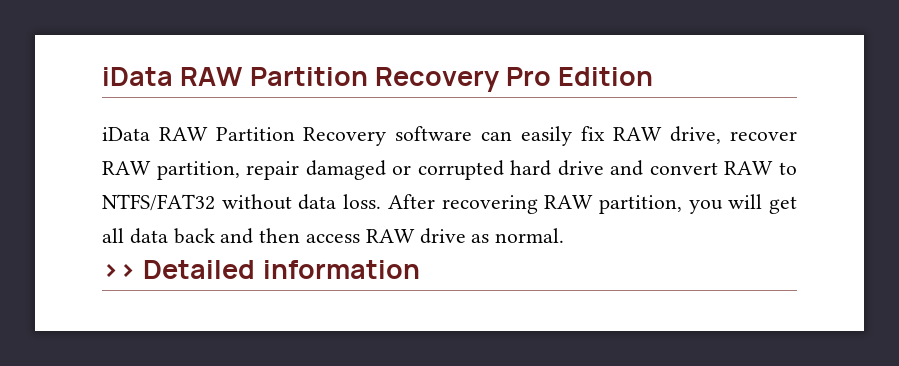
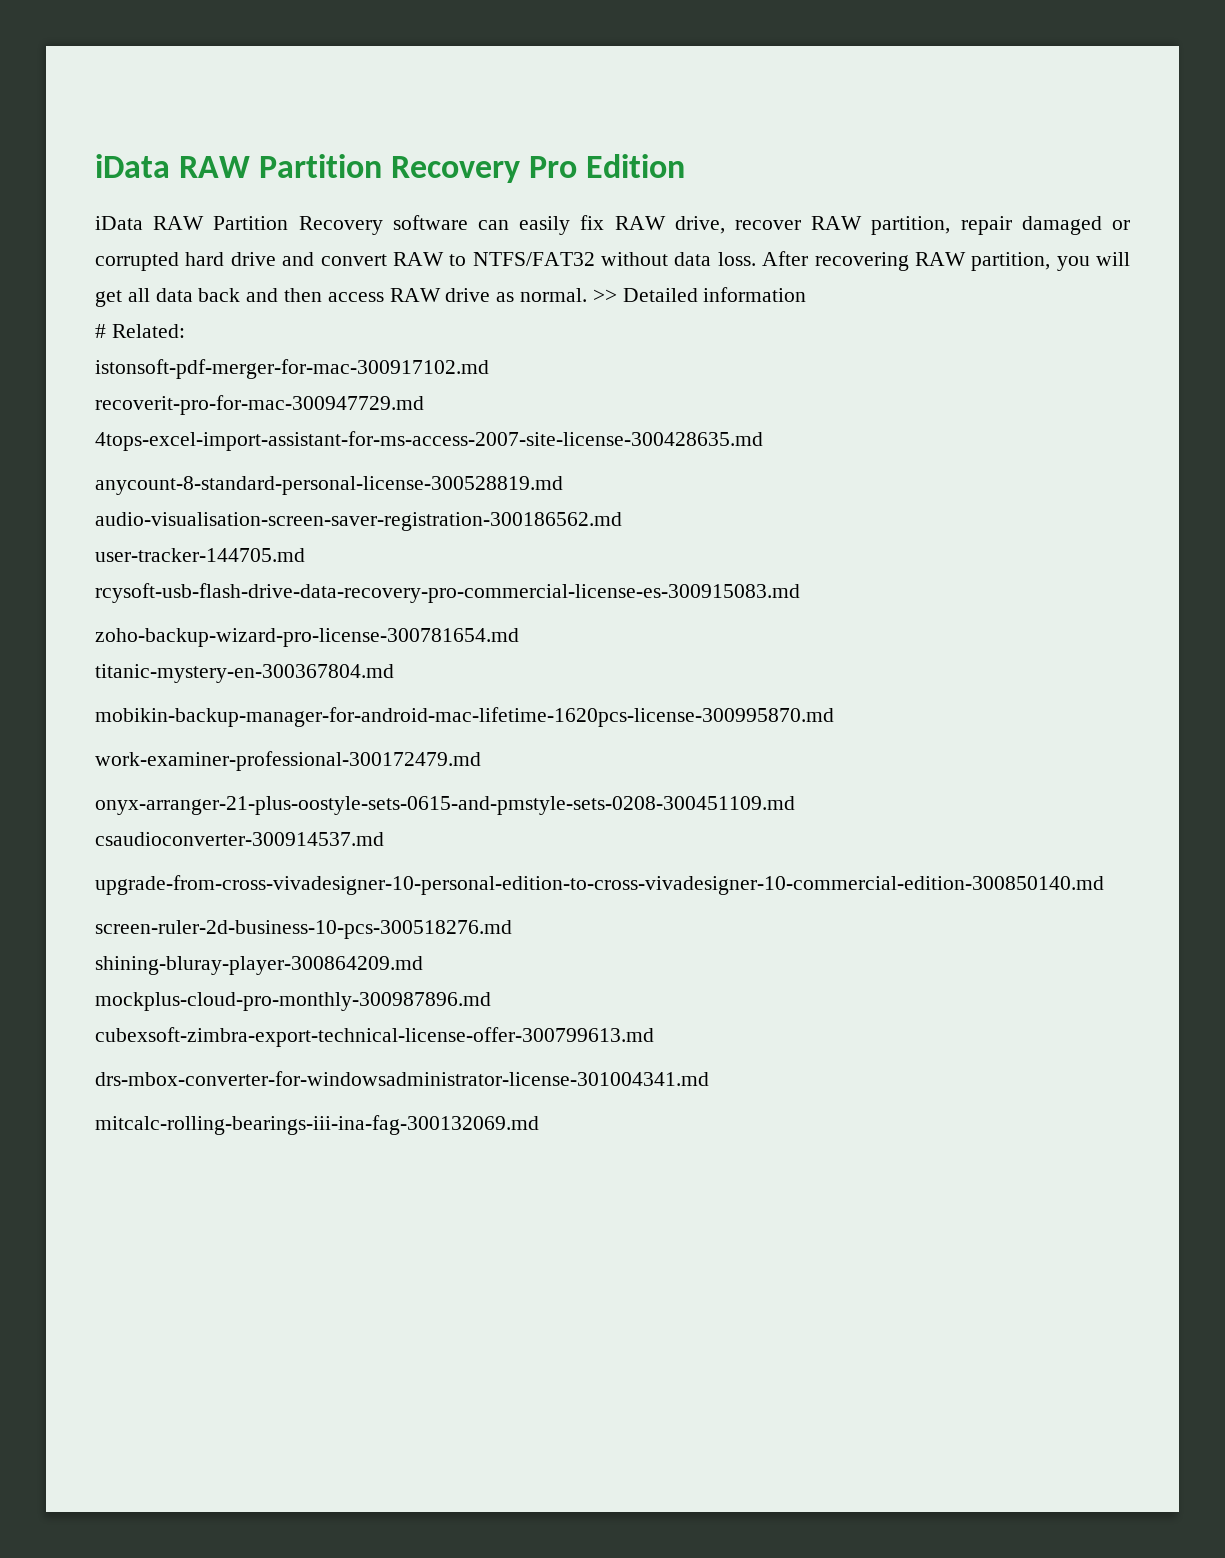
(565, 235) // -> (588, 295) none
(420, 269) none -> [95,324,185,338] [95,359,489,379] [95,395,424,415] [95,431,763,451] [95,476,563,495] [95,512,622,531] [95,548,305,562] [95,583,800,603] [95,628,519,647] [95,664,394,683] [95,707,834,727] [95,751,481,771] [95,796,795,815] [95,832,384,846] [95,875,1104,895] [95,920,512,939] [95,956,423,975] [95,992,491,1011] [95,1027,654,1047] [95,1071,709,1086] [95,1115,539,1135] // # Related: // istonsoft-pdf-merger-for-mac-300917102.md // recoverit-pro-for-mac-300947729.md // 4tops-excel-import-assistant-for-ms-access-2007-site-license-300428635.md // anycount-8-standard-personal-license-300528819.md // audio-visualisation-screen-saver-registration-300186562.md // user-tracker-144705.md // rcysoft-usb-flash-drive-data-recovery-pro-commercial-license-es-300915083.md // zoho-backup-wizard-pro-license-300781654.md // titanic-mystery-en-300367804.md // mobikin-backup-manager-for-android-mac-lifetime-1620pcs-license-300995870.md // work-examiner-professional-300172479.md // onyx-arranger-21-plus-oostyle-sets-0615-and-pmstyle-sets-0208-300451109.md // csaudioconverter-300914537.md // upgrade-from-cross-vivadesigner-10-personal-edition-to-cross-vivadesigner-10-commercial-edition-300850140.md // screen-ruler-2d-business-10-pcs-300518276.md // shining-bluray-player-300864209.md // mockplus-cloud-pro-monthly-300987896.md // cubexsoft-zimbra-export-technical-license-offer-300799613.md // drs-mbox-converter-for-windowsadministrator-license-301004341.md // mitcalc-rolling-bearings-iii-ina-fag-300132069.md

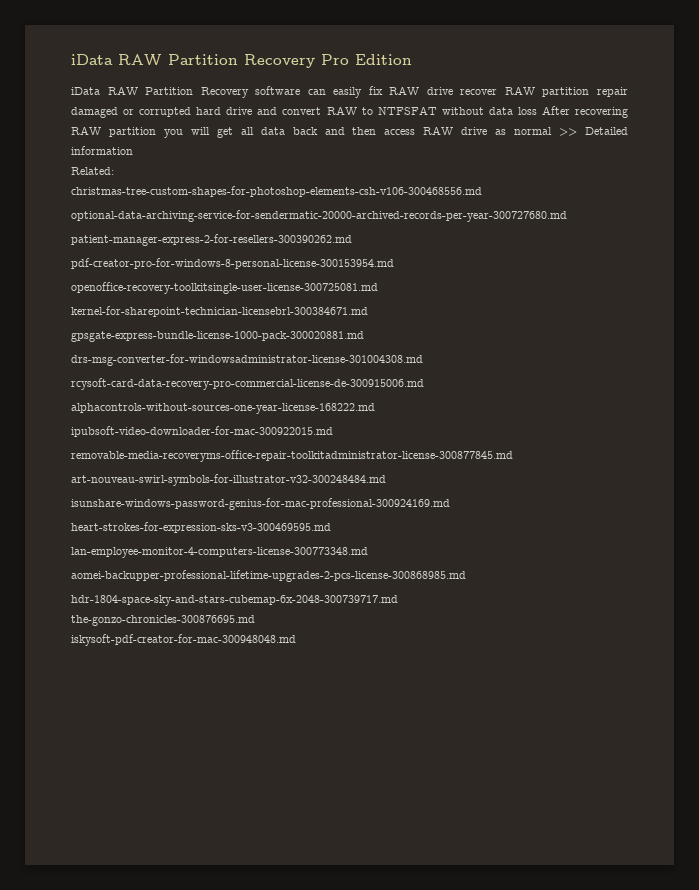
[674,216,725,234] drive, -> [426,87,453,95] drive
[871,216,951,235] partition, -> [542,87,590,97] partition
[472,252,595,266] NTFS/FAT32 -> [377,106,437,115] NTFSFAT
[717,252,756,266] loss. -> [517,107,537,115] loss
[971,252,1051,271] partition, -> [108,127,156,137] partition
[520,288,588,302] normal. -> [514,127,553,135] normal
[95,324,106,338] # -> (133, 150) none
[95,359,489,379] [95,395,424,415] [95,431,763,451] [95,476,563,495] [95,512,622,531] [95,548,305,562] [95,583,800,603] [95,628,519,647] [95,664,394,683] [95,707,834,727] [95,751,481,771] [95,796,795,815] [95,832,384,846] [95,875,1104,895] [95,920,512,939] [95,956,423,975] [95,992,491,1011] [95,1027,654,1047] [95,1071,709,1086] [95,1115,539,1135] istonsoft-pdf-merger-for-mac-300917102.md // recoverit-pro-for-mac-300947729.md // 4tops-excel-import-assistant-for-ms-access-2007-site-license-300428635.md // anycount-8-standard-personal-license-300528819.md // audio-visualisation-screen-saver-registration-300186562.md // user-tracker-144705.md // rcysoft-usb-flash-drive-data-recovery-pro-commercial-license-es-300915083.md // zoho-backup-wizard-pro-license-300781654.md // titanic-mystery-en-300367804.md // mobikin-backup-manager-for-android-mac-lifetime-1620pcs-license-300995870.md // work-examiner-professional-300172479.md // onyx-arranger-21-plus-oostyle-sets-0615-and-pmstyle-sets-0208-300451109.md // csaudioconverter-300914537.md // upgrade-from-cross-vivadesigner-10-personal-edition-to-cross-vivadesigner-10-commercial-edition-300850140.md // screen-ruler-2d-business-10-pcs-300518276.md // shining-bluray-player-300864209.md // mockplus-cloud-pro-monthly-300987896.md // cubexsoft-zimbra-export-technical-license-offer-300799613.md // drs-mbox-converter-for-windowsadministrator-license-301004341.md // mitcalc-rolling-bearings-iii-ina-fag-300132069.md -> [71,186,482,197] [71,210,567,222] [71,234,352,246] [71,258,394,269] [71,282,378,294] [71,306,368,317] [71,331,364,342] [71,354,423,366] [71,378,424,390] [71,403,375,414] [71,426,333,437] [71,450,513,462] [71,474,386,486] [71,498,450,510] [71,522,331,533] [71,547,368,558] [71,570,466,582] [71,595,398,606] [71,615,255,626] [71,634,296,646] christmas-tree-custom-shapes-for-photoshop-elements-csh-v106-300468556.md // optional-data-archiving-service-for-sendermatic-20000-archived-records-per-year-300727680.md // patient-manager-express-2-for-resellers-300390262.md // pdf-creator-pro-for-windows-8-personal-license-300153954.md // openoffice-recovery-toolkitsingle-user-license-300725081.md // kernel-for-sharepoint-technician-licensebrl-300384671.md // gpsgate-express-bundle-license-1000-pack-300020881.md // drs-msg-converter-for-windowsadministrator-license-301004308.md // rcysoft-card-data-recovery-pro-commercial-license-de-300915006.md // alphacontrols-without-sources-one-year-license-168222.md // ipubsoft-video-downloader-for-mac-300922015.md // removable-media-recoveryms-office-repair-toolkitadministrator-license-300877845.md // art-nouveau-swirl-symbols-for-illustrator-v32-300248484.md // isunshare-windows-password-genius-for-mac-professional-300924169.md // heart-strokes-for-expression-sks-v3-300469595.md // lan-employee-monitor-4-computers-license-300773348.md // aomei-backupper-professional-lifetime-upgrades-2-pcs-license-300868985.md // hdr-1804-space-sky-and-stars-cubemap-6x-2048-300739717.md // the-gonzo-chronicles-300876695.md // iskysoft-pdf-creator-for-mac-300948048.md

